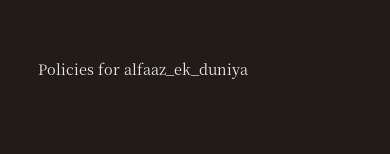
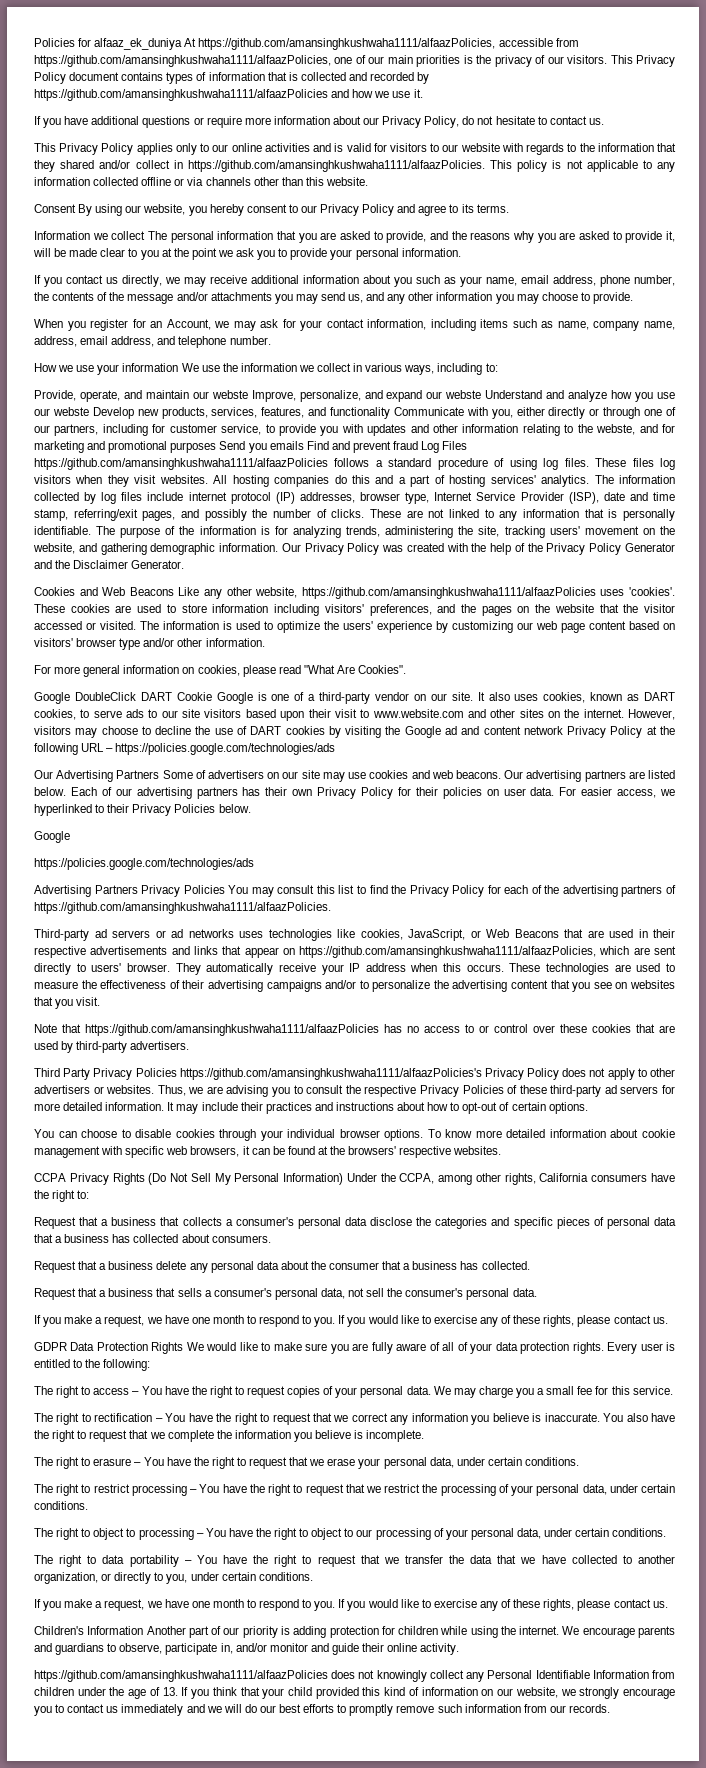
(248, 70) none -> [184,38,579,50] [34,55,675,67] [34,72,430,84] [34,89,423,101] [34,116,604,128] [34,143,677,155] [34,160,675,172] [34,177,368,186] [34,204,509,216] [34,231,675,243] [33,248,461,260] [34,275,675,287] [34,292,633,304] [34,319,675,331] [34,336,271,348] [34,363,498,375] [34,390,675,402] [34,407,676,419] [34,424,676,436] [34,441,468,453] [34,458,675,470] [34,475,676,487] [34,492,675,504] [34,509,676,521] [34,526,675,538] [33,543,675,555] [34,560,185,569] [34,587,675,599] [34,604,675,616] [34,621,675,633] [34,638,265,650] [34,665,407,677] [34,692,675,704] [34,709,676,721] [34,726,676,738] [34,743,336,755] [34,770,676,782] [34,787,675,799] [34,804,251,816] [34,831,70,843] [34,858,254,870] [34,885,676,897] [34,902,331,914] [34,929,675,941] [34,946,676,958] [34,963,675,975] [34,980,676,992] [34,997,101,1009] [34,1024,675,1036] [34,1041,190,1053] [34,1068,675,1080] [34,1085,675,1097] [34,1102,588,1114] [34,1129,675,1141] [34,1146,502,1158] [34,1173,675,1185] [34,1190,90,1202] [34,1217,676,1229] [34,1234,271,1243] [34,1261,530,1273] [34,1288,537,1300] [34,1315,668,1327] [34,1342,675,1354] [34,1359,151,1371] [34,1386,673,1398] [34,1413,675,1425] [34,1430,425,1442] [34,1457,579,1469] [34,1484,676,1496] [34,1501,88,1510] [34,1528,667,1540] [34,1555,675,1567] [34,1572,313,1584] [34,1599,668,1611] [34,1626,675,1638] [34,1643,460,1655] [34,1670,675,1682] [34,1687,676,1699] [34,1704,610,1716] At https://github.com/amansinghkushwaha1111/alfaazPolicies, accessible from https://github.com/amansinghkushwaha1111/alfaazPolicies, one of our main priorities is the privacy of our visitors. This Privacy Policy document contains types of information that is collected and recorded by https://github.com/amansinghkushwaha1111/alfaazPolicies and how we use it. // If you have additional questions or require more information about our Privacy Policy, do not hesitate to contact us. // This Privacy Policy applies only to our online activities and is valid for visitors to our website with regards to the information that they shared and/or collect in https://github.com/amansinghkushwaha1111/alfaazPolicies. This policy is not applicable to any information collected offline or via channels other than this website. // Consent By using our website, you hereby consent to our Privacy Policy and agree to its terms. // Information we collect The personal information that you are asked to provide, and the reasons why you are asked to provide it, will be made clear to you at the point we ask you to provide your personal information. // If you contact us directly, we may receive additional information about you such as your name, email address, phone number, the contents of the message and/or attachments you may send us, and any other information you may choose to provide. // When you register for an Account, we may ask for your contact information, including items such as name, company name, address, email address, and telephone number. // How we use your information We use the information we collect in various ways, including to: // Provide, operate, and maintain our webste Improve, personalize, and expand our webste Understand and analyze how you use our webste Develop new products, services, features, and functionality Communicate with you, either directly or through one of our partners, including for customer service, to provide you with updates and other information relating to the webste, and for marketing and promotional purposes Send you emails Find and prevent fraud Log Files https://github.com/amansinghkushwaha1111/alfaazPolicies follows a standard procedure of using log files. These files log visitors when they visit websites. All hosting companies do this and a part of hosting services' analytics. The information collected by log files include internet protocol (IP) addresses, browser type, Internet Service Provider (ISP), date and time stamp, referring/exit pages, and possibly the number of clicks. These are not linked to any information that is personally identifiable. The purpose of the information is for analyzing trends, administering the site, tracking users' movement on the website, and gathering demographic information. Our Privacy Policy was created with the help of the Privacy Policy Generator and the Disclaimer Generator. // Cookies and Web Beacons Like any other website, https://github.com/amansinghkushwaha1111/alfaazPolicies uses 'cookies'. These cookies are used to store information including visitors' preferences, and the pages on the website that the visitor accessed or visited. The information is used to optimize the users' experience by customizing our web page content based on visitors' browser type and/or other information. // For more general information on cookies, please read "What Are Cookies". // Google DoubleClick DART Cookie Google is one of a third-party vendor on our site. It also uses cookies, known as DART cookies, to serve ads to our site visitors based upon their visit to www.website.com and other sites on the internet. However, visitors may choose to decline the use of DART cookies by visiting the Google ad and content network Privacy Policy at the following URL – https://policies.google.com/technologies/ads // Our Advertising Partners Some of advertisers on our site may use cookies and web beacons. Our advertising partners are listed below. Each of our advertising partners has their own Privacy Policy for their policies on user data. For easier access, we hyperlinked to their Privacy Policies below. // Google // https://policies.google.com/technologies/ads // Advertising Partners Privacy Policies You may consult this list to find the Privacy Policy for each of the advertising partners of https://github.com/amansinghkushwaha1111/alfaazPolicies. // Third-party ad servers or ad networks uses technologies like cookies, JavaScript, or Web Beacons that are used in their respective advertisements and links that appear on https://github.com/amansinghkushwaha1111/alfaazPolicies, which are sent directly to users' browser. They automatically receive your IP address when this occurs. These technologies are used to measure the effectiveness of their advertising campaigns and/or to personalize the advertising content that you see on websites that you visit. // Note that https://github.com/amansinghkushwaha1111/alfaazPolicies has no access to or control over these cookies that are used by third-party advertisers. // Third Party Privacy Policies https://github.com/amansinghkushwaha1111/alfaazPolicies's Privacy Policy does not apply to other advertisers or websites. Thus, we are advising you to consult the respective Privacy Policies of these third-party ad servers for more detailed information. It may include their practices and instructions about how to opt-out of certain options. // You can choose to disable cookies through your individual browser options. To know more detailed information about cookie management with specific web browsers, it can be found at the browsers' respective websites. // CCPA Privacy Rights (Do Not Sell My Personal Information) Under the CCPA, among other rights, California consumers have the right to: // Request that a business that collects a consumer's personal data disclose the categories and specific pieces of personal data that a business has collected about consumers. // Request that a business delete any personal data about the consumer that a business has collected. // Request that a business that sells a consumer's personal data, not sell the consumer's personal data. // If you make a request, we have one month to respond to you. If you would like to exercise any of these rights, please contact us. // GDPR Data Protection Rights We would like to make sure you are fully aware of all of your data protection rights. Every user is entitled to the following: // The right to access – You have the right to request copies of your personal data. We may charge you a small fee for this service. // The right to rectification – You have the right to request that we correct any information you believe is inaccurate. You also have the right to request that we complete the information you believe is incomplete. // The right to erasure – You have the right to request that we erase your personal data, under certain conditions. // The right to restrict processing – You have the right to request that we restrict the processing of your personal data, under certain conditions. // The right to object to processing – You have the right to object to our processing of your personal data, under certain conditions. // The right to data portability – You have the right to request that we transfer the data that we have collected to another organization, or directly to you, under certain conditions. // If you make a request, we have one month to respond to you. If you would like to exercise any of these rights, please contact us. // Children's Information Another part of our priority is adding protection for children while using the internet. We encourage parents and guardians to observe, participate in, and/or monitor and guide their online activity. // https://github.com/amansinghkushwaha1111/alfaazPolicies does not knowingly collect any Personal Identifiable Information from children under the age of 13. If you think that your child provided this kind of information on our website, we strongly encourage you to contact us immediately and we will do our best efforts to promptly remove such information from our records.

